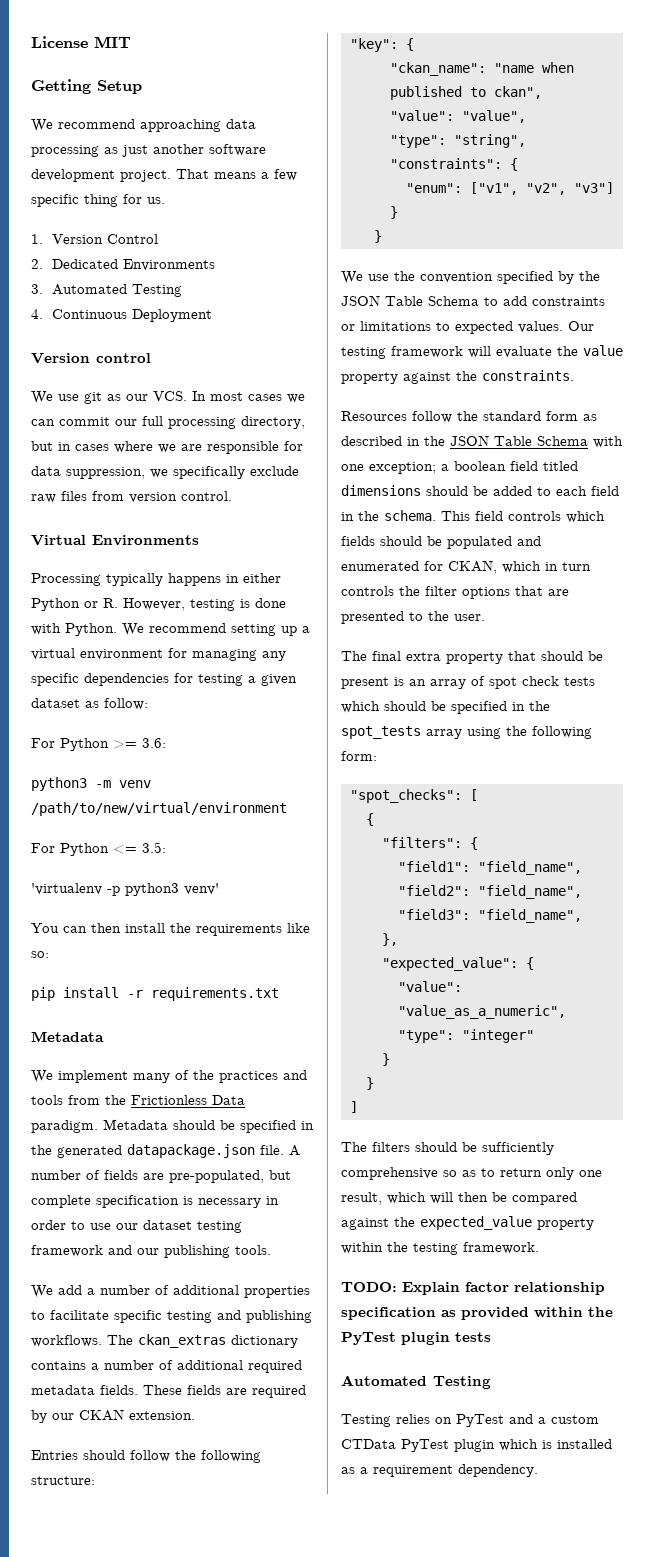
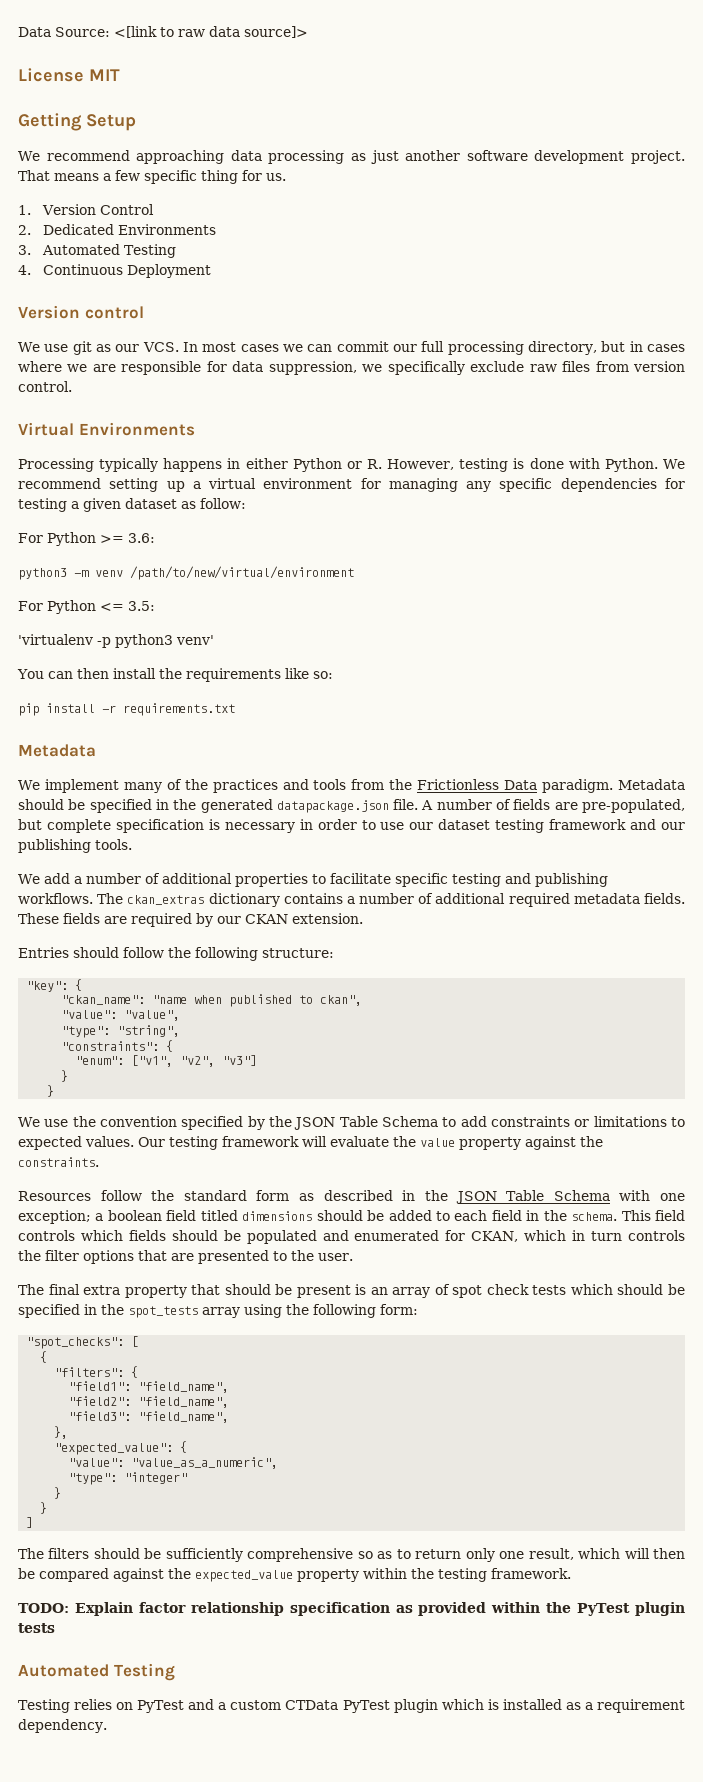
(31, 42) none -> [18,26,308,38] Data Source: <[link to raw data source]> //

